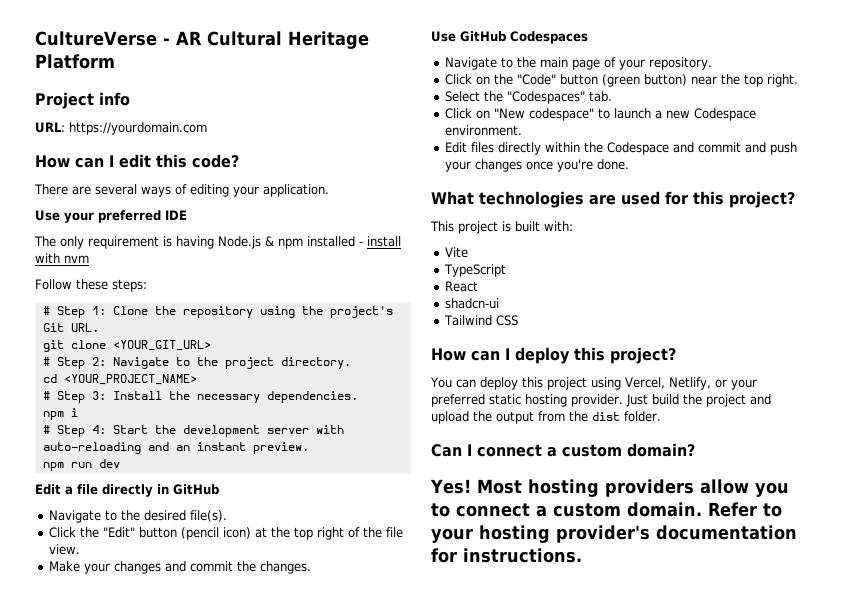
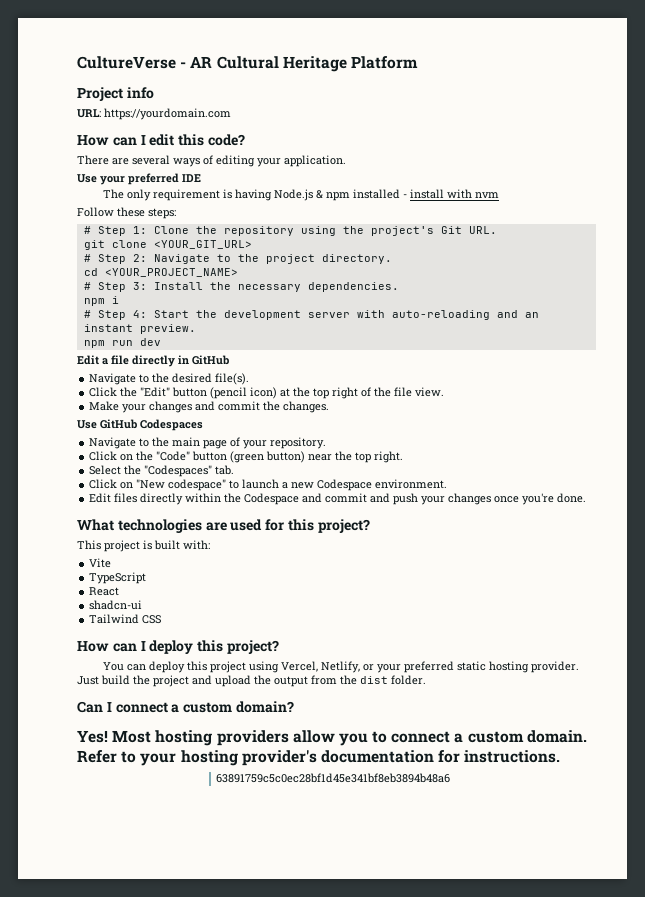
(582, 555) none -> [216,773,451,783] // 63891759c5c0ec28bf1d45e341bf8eb3894b48a6

